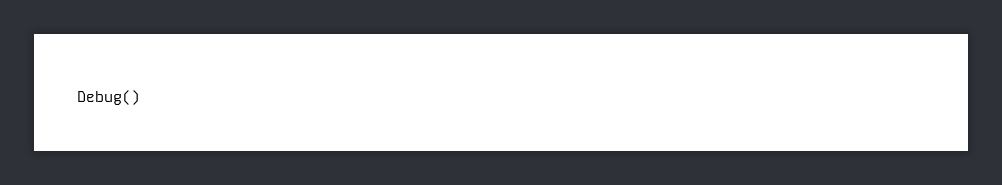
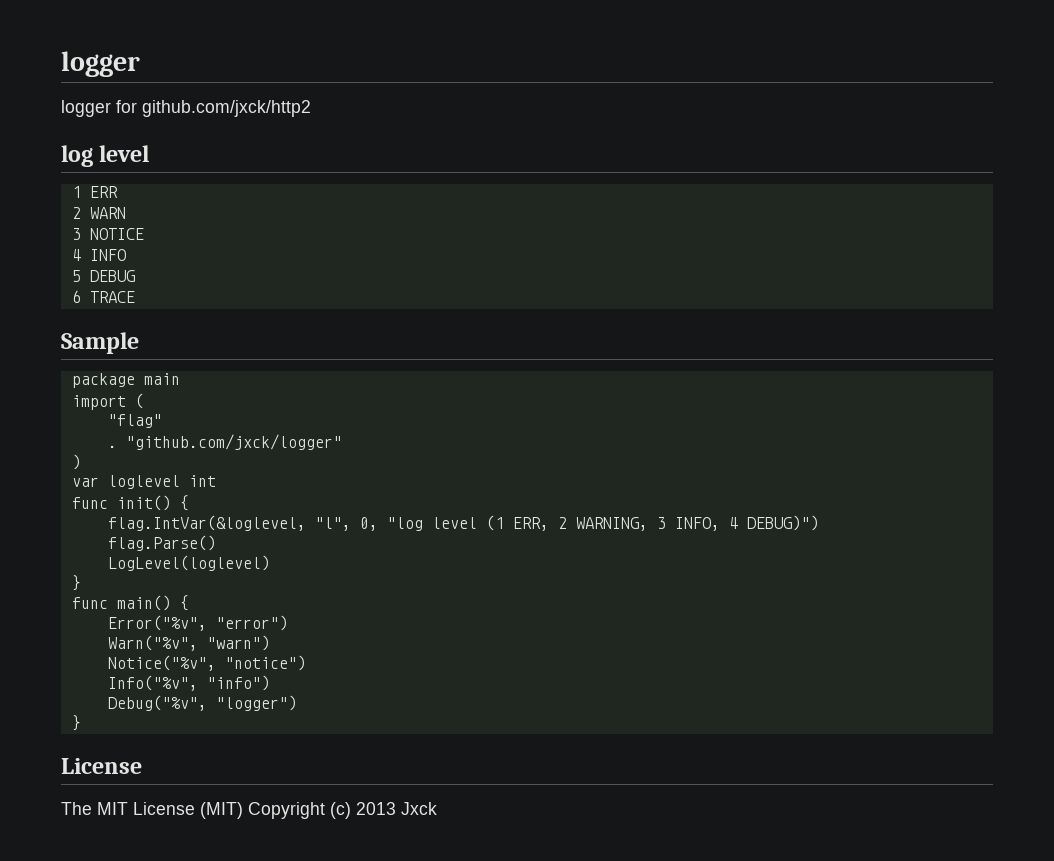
[77,90,140,105] Debug() -> [61,51,140,77] [61,100,311,117] [61,145,150,167] [71,186,118,198] [71,207,126,219] [71,228,144,240] [71,249,126,261] [71,270,135,282] [71,290,135,303] [61,332,139,354] [71,373,180,388] [71,393,144,410] [107,414,162,428] [107,434,342,450] [71,454,81,470] [71,475,216,489] [71,495,189,511] [107,515,819,531] [107,535,216,551] [107,555,270,571] [71,575,81,591] [71,595,189,611] [107,615,288,631] [107,635,270,651] [107,655,306,671] [107,675,270,691] [107,695,297,711] [71,715,81,731] [61,758,142,774] [61,802,437,819] logger // logger for github.com/jxck/http2 // log level // 1 ERR // 2 WARN // 3 NOTICE // 4 INFO // 5 DEBUG // 6 TRACE // Sample // package main // import ( // "flag" // . "github.com/jxck/logger" // ) // var loglevel int // func init() { // flag.IntVar(&loglevel, "l", 0, "log level (1 ERR, 2 WARNING, 3 INFO, 4 DEBUG)") // flag.Parse() // LogLevel(loglevel) // } // func main() { // Error("%v", "error") // Warn("%v", "warn") // Notice("%v", "notice") // Info("%v", "info") // Debug("%v", "logger") // } // License // The MIT License (MIT) Copyright (c) 2013 Jxck

